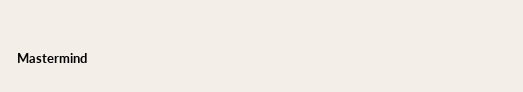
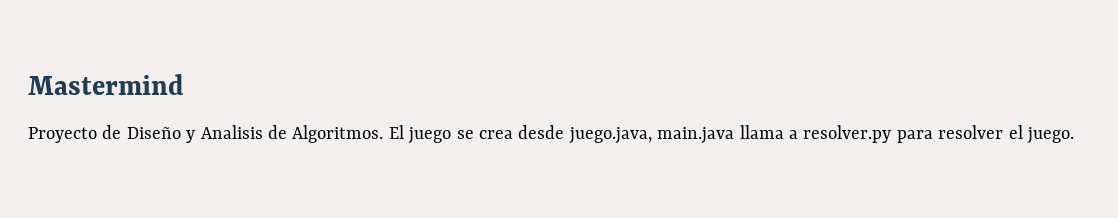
(87, 58) none -> [28,125,1074,144] // Proyecto de Diseño y Analisis de Algoritmos. El juego se crea desde juego.java, main.java llama a resolver.py para resolver el juego.

